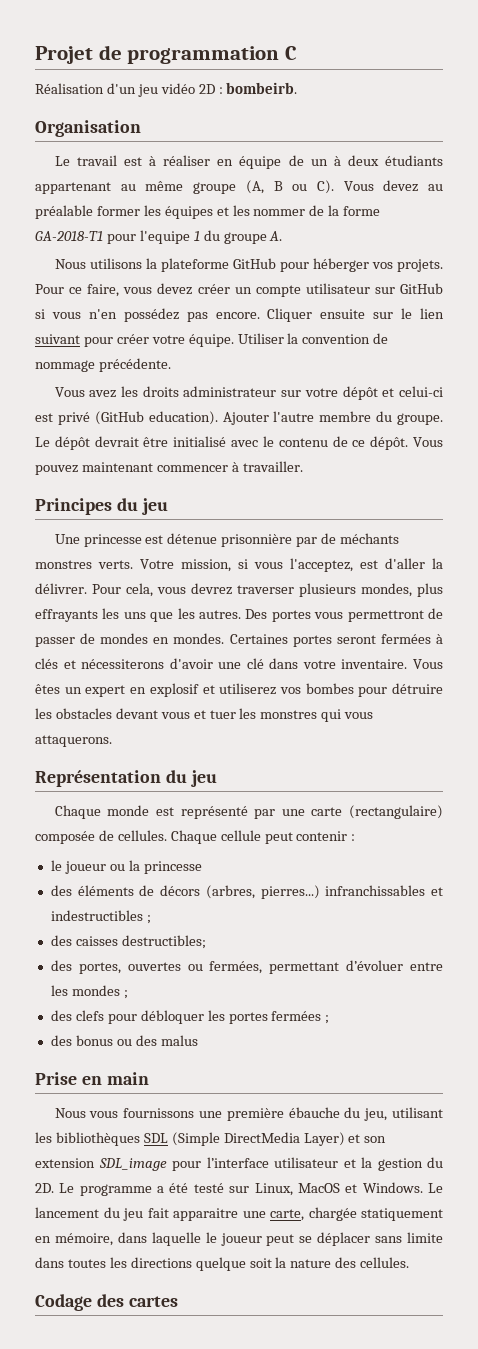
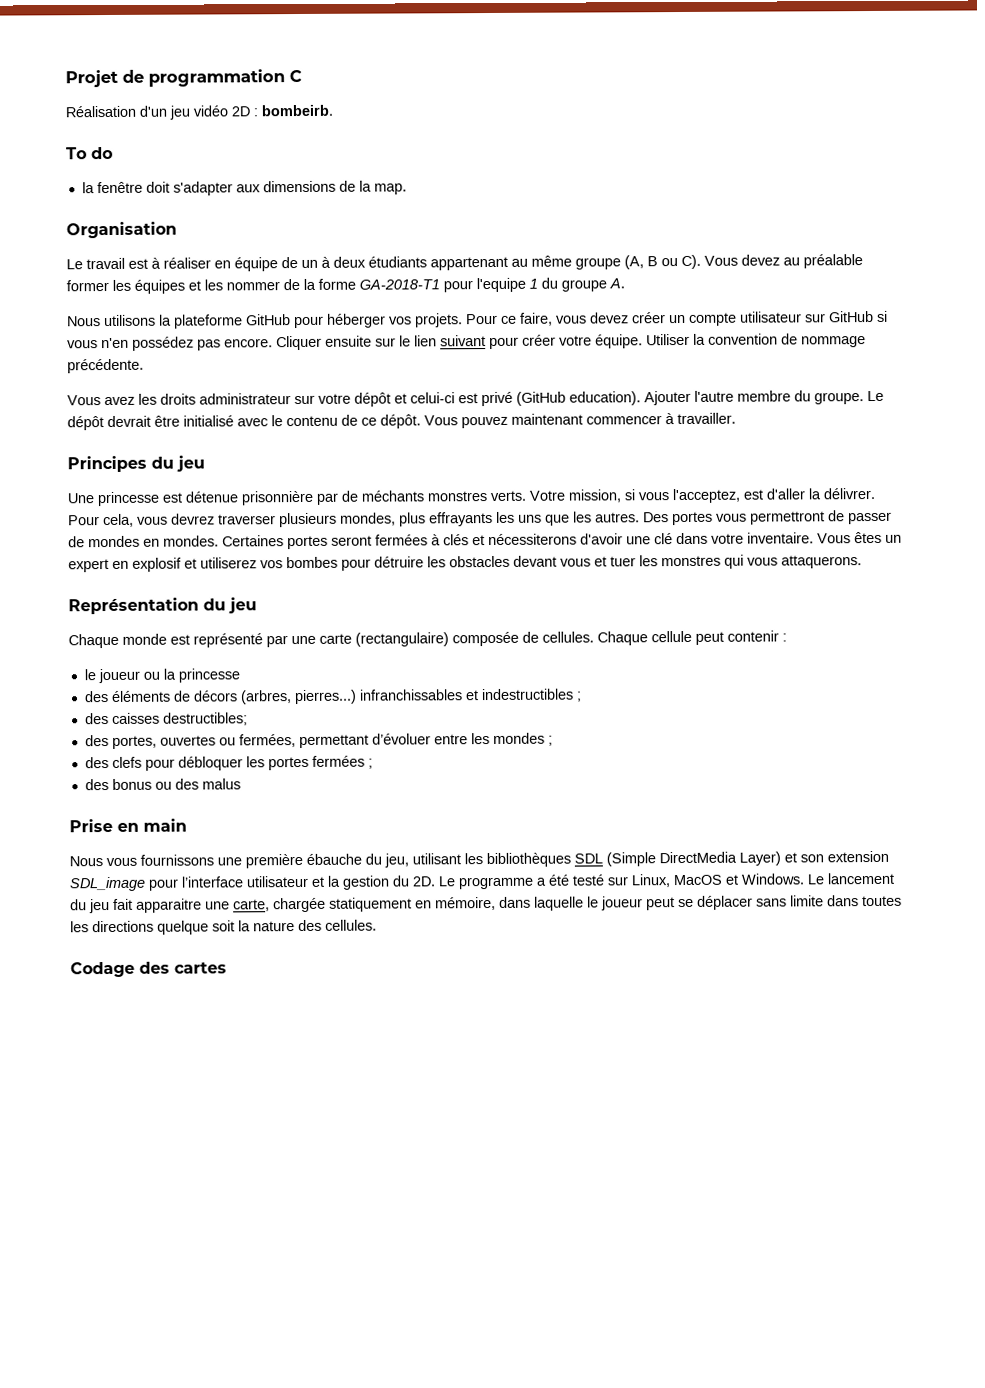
(298, 88) none -> [66,146,113,160] [81,180,407,196] // To do // la fenêtre doit s'adapter aux dimensions de la map.

